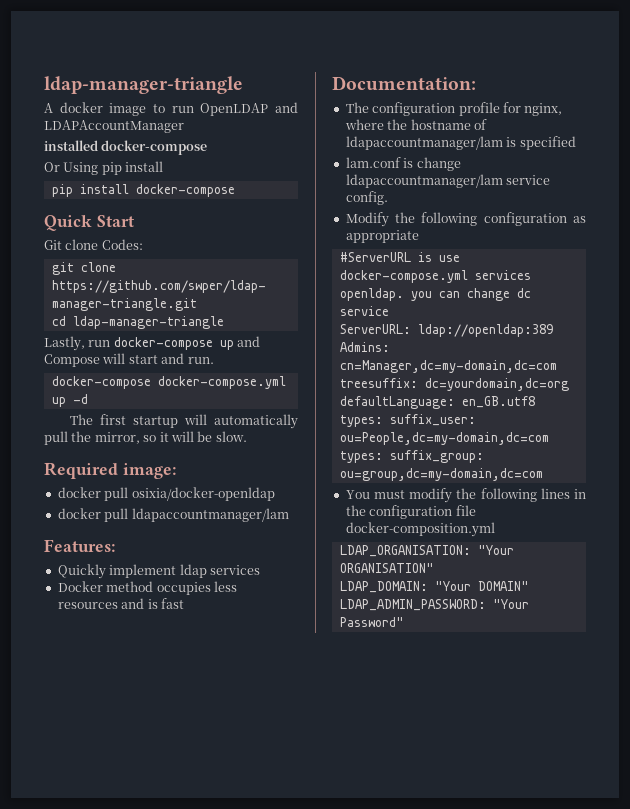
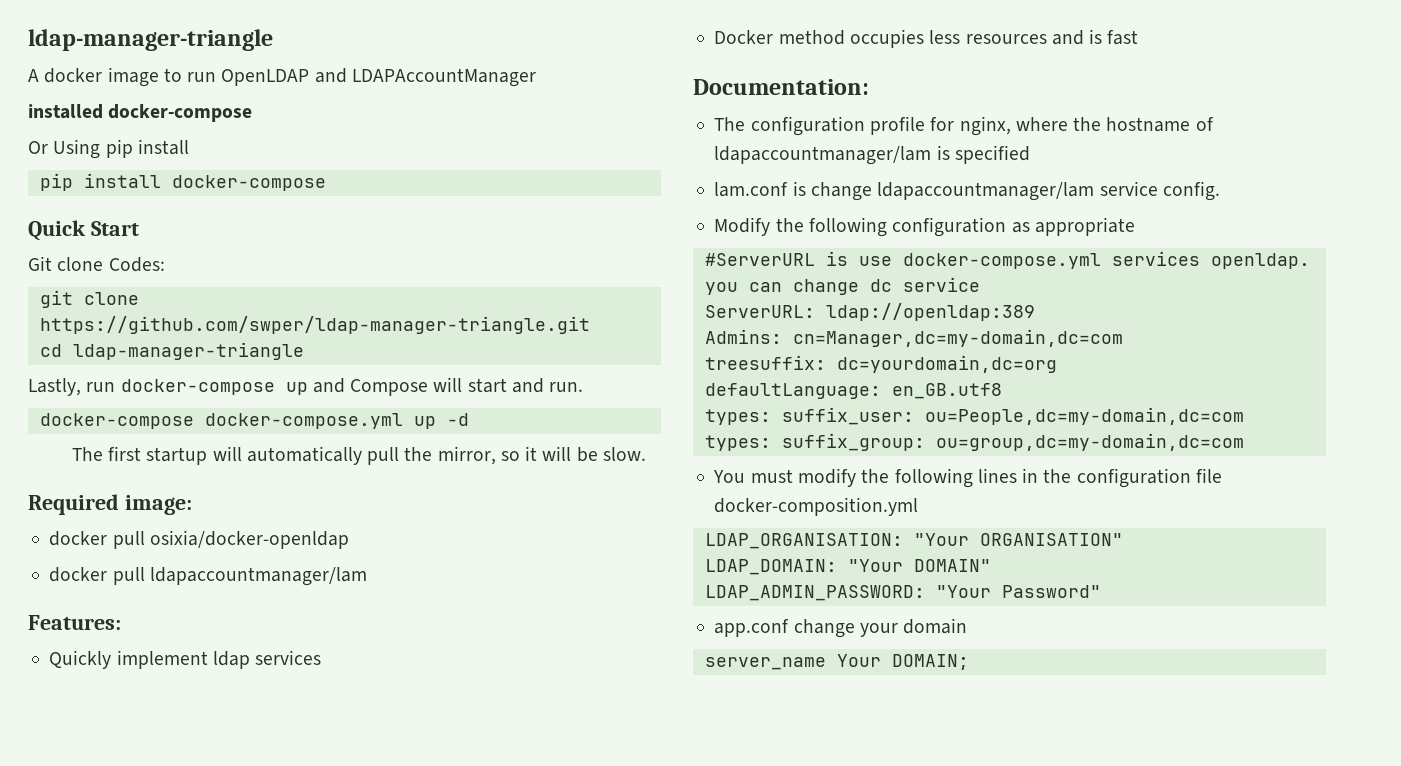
(404, 622) none -> [714,618,968,638] [704,654,969,670] // app.conf change your domain // server_name Your DOMAIN;

